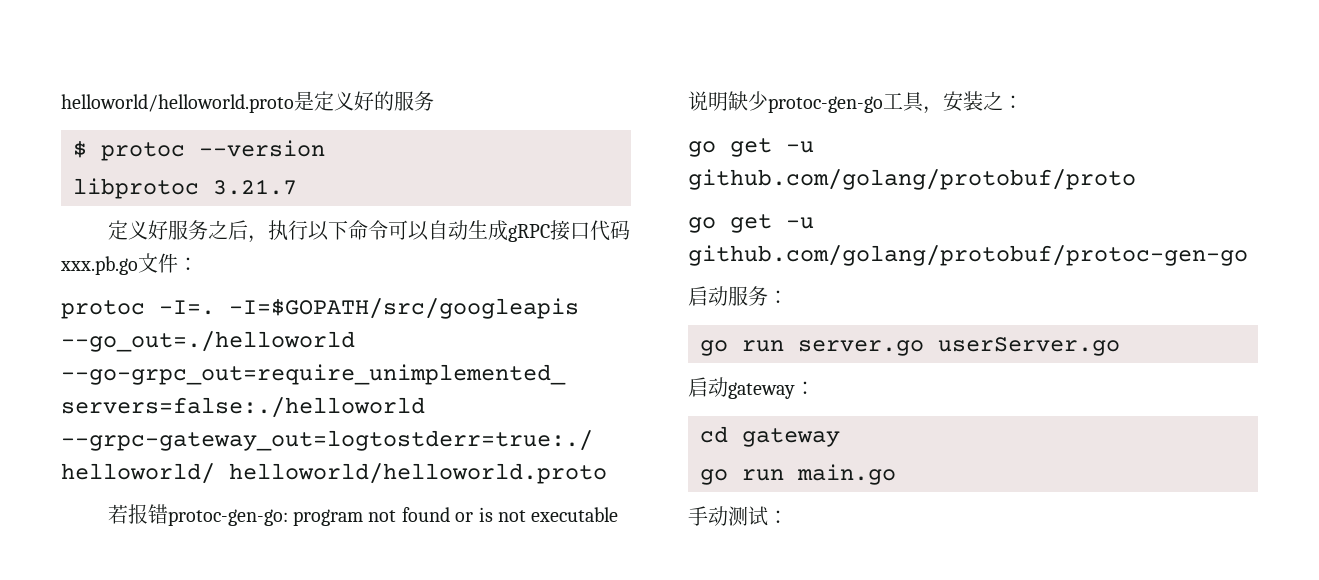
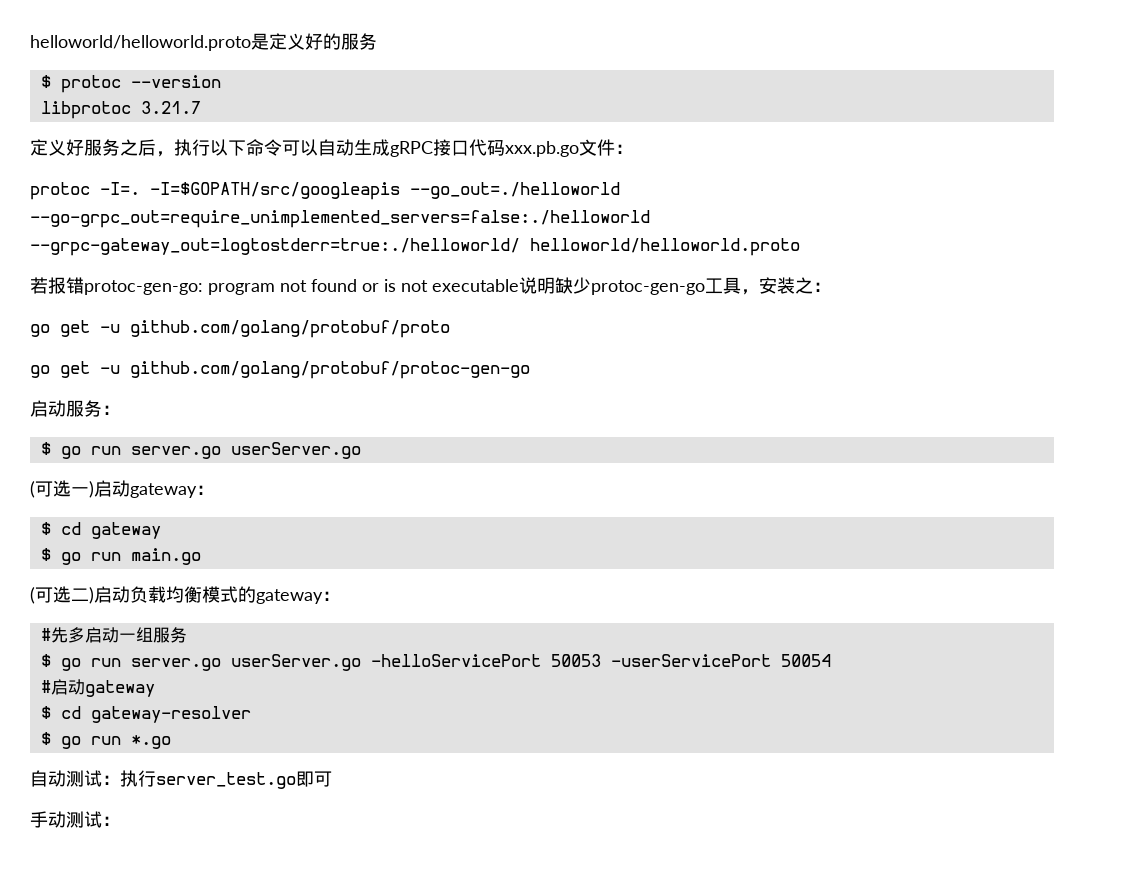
(788, 297) none -> [40,442,51,455] $
(1120, 346) none -> [30,480,94,498] (可选一)
(815, 388) none -> [40,522,51,535] $
(840, 437) none -> [40,548,51,561] $
(896, 474) none -> [30,586,340,604] [40,627,187,643] [40,654,831,671] [40,679,155,697] [40,706,251,723] [40,732,171,749] [30,770,332,789] // (可选二)启动负载均衡模式的gateway： // #先多启动一组服务 // $ go run server.go userServer.go -helloServicePort 50053 -userServicePort 50054 // #启动gateway // $ cd gateway-resolver // $ go run *.go // 自动测试：执行server_test.go即可

